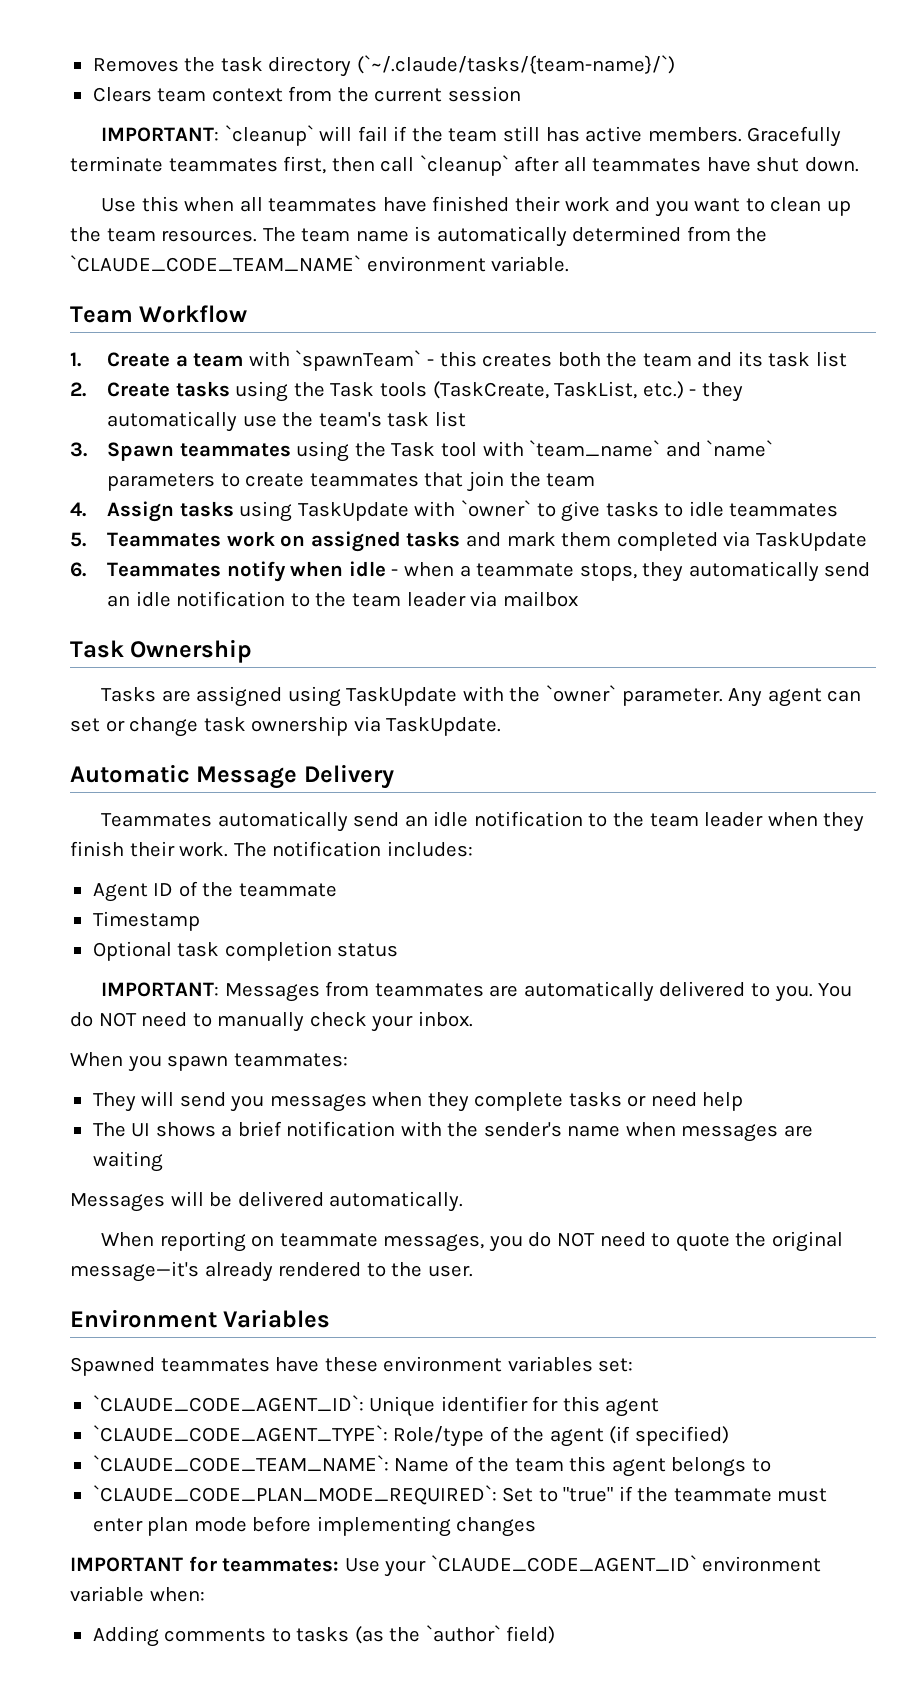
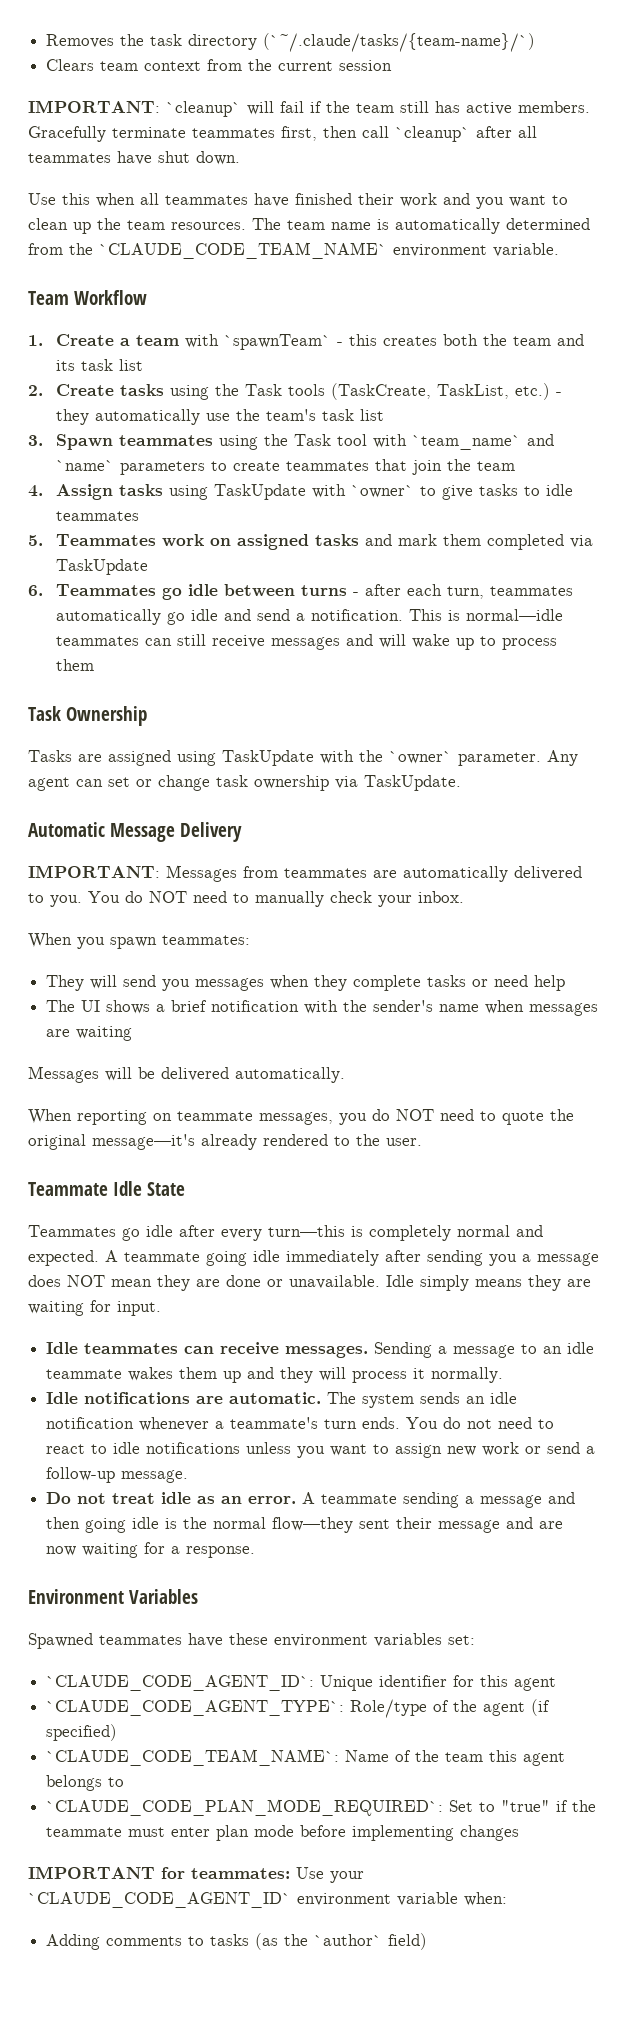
[226,561,871,582] [107,591,578,607] notify when idle - when a teammate stops, they automatically send an idle notification to the team leader via mailbox -> [162,584,574,600] [56,609,564,625] [56,634,558,650] [56,659,95,671] go idle between turns - after each turn, teammates automatically go idle and send a notification. This is normal—idle teammates can still receive messages and will wake up to process them
[101,811,865,832] [70,841,473,857] [92,881,337,902] [92,911,200,931] [92,941,399,961] // Teammates automatically send an idle notification to the team leader when they finish their work. The notification includes: // Agent ID of the teammate // Timestamp // Optional task completion status -> (242, 832) none
(473, 1271) none -> [28,1181,185,1196] [28,1225,543,1241] [28,1250,599,1266] [28,1275,591,1291] [28,1300,161,1316] [46,1342,595,1358] [46,1367,504,1383] [46,1392,518,1408] [46,1417,555,1431] [46,1442,596,1458] [46,1467,189,1483] [46,1492,576,1508] [46,1517,564,1533] [46,1542,256,1558] // Teammate Idle State // Teammates go idle after every turn—this is completely normal and expected. A teammate going idle immediately after sending you a message does NOT mean they are done or unavailable. Idle simply means they are waiting for input. // Idle teammates can receive messages. Sending a message to an idle teammate wakes them up and they will process it normally. // Idle notifications are automatic. The system sends an idle notification whenever a teammate's turn ends. You do not need to react to idle notifications unless you want to assign new work or send a follow-up message. // Do not treat idle as an error. A teammate sending a message and then going idle is the normal flow—they sent their message and are now waiting for a response.

